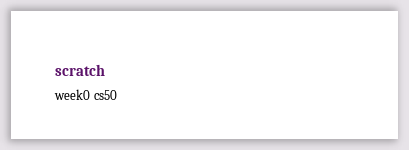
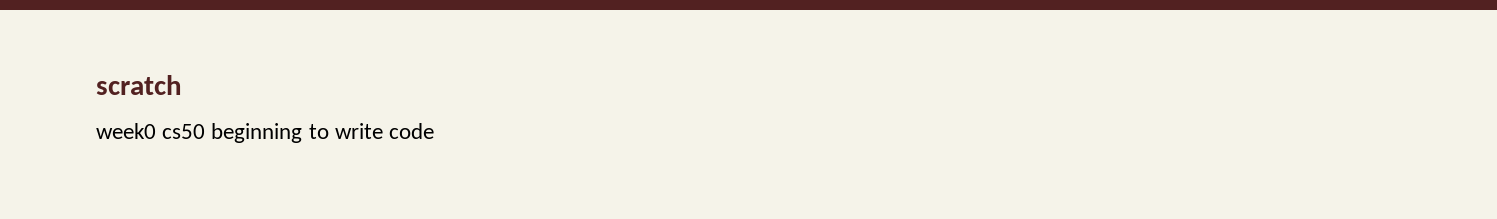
(117, 95) none -> [211,123,435,143] beginning to write code

